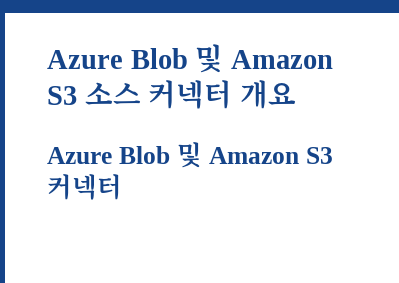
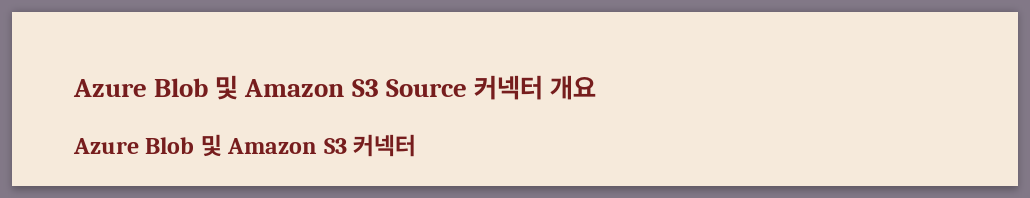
[47,44,334,73] [47,82,141,105] Azure Blob 및 Amazon S3 소스 -> [73,75,467,100] Azure Blob 및 Amazon S3 Source

